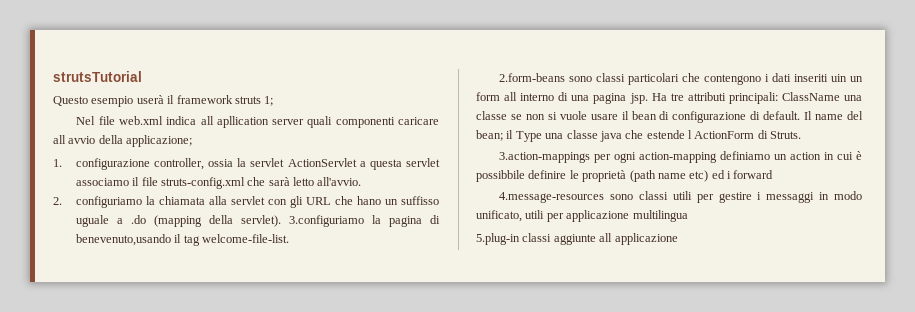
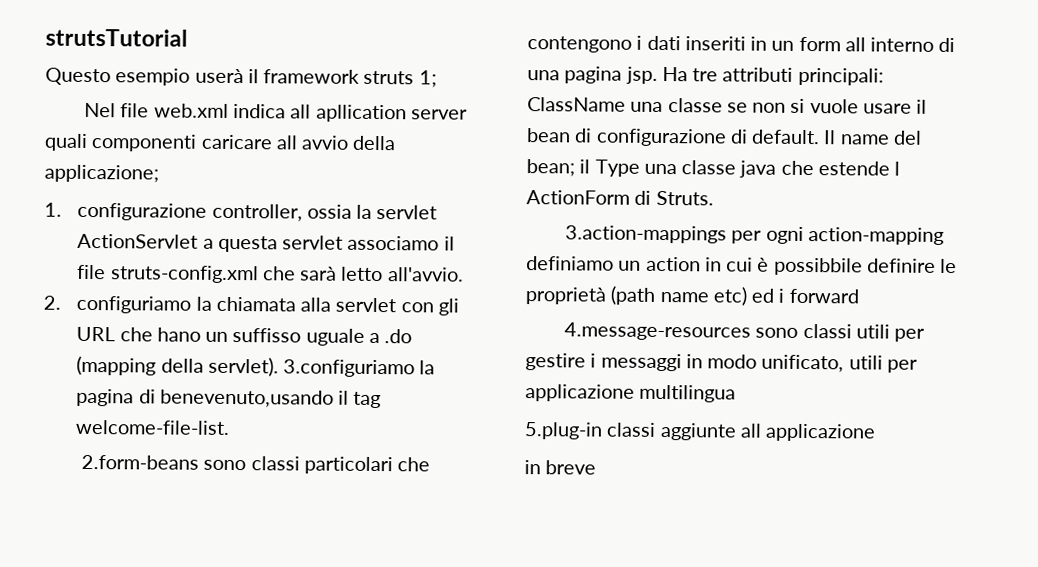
[831,74,848,82] uin -> [750,36,768,51] in
(678, 239) none -> [524,460,597,475] // in breve

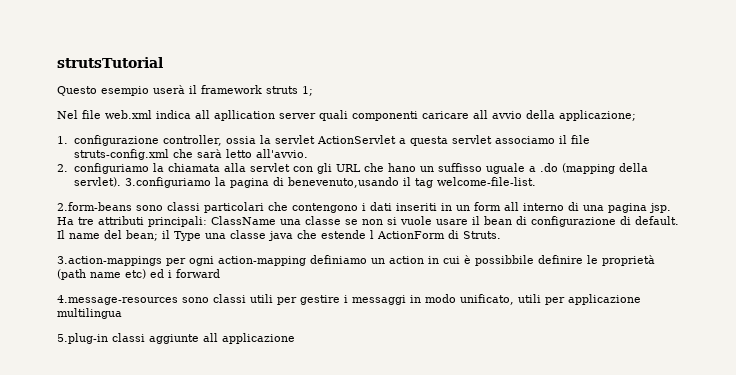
[524,460,597,475] // in breve -> (295, 338) none

